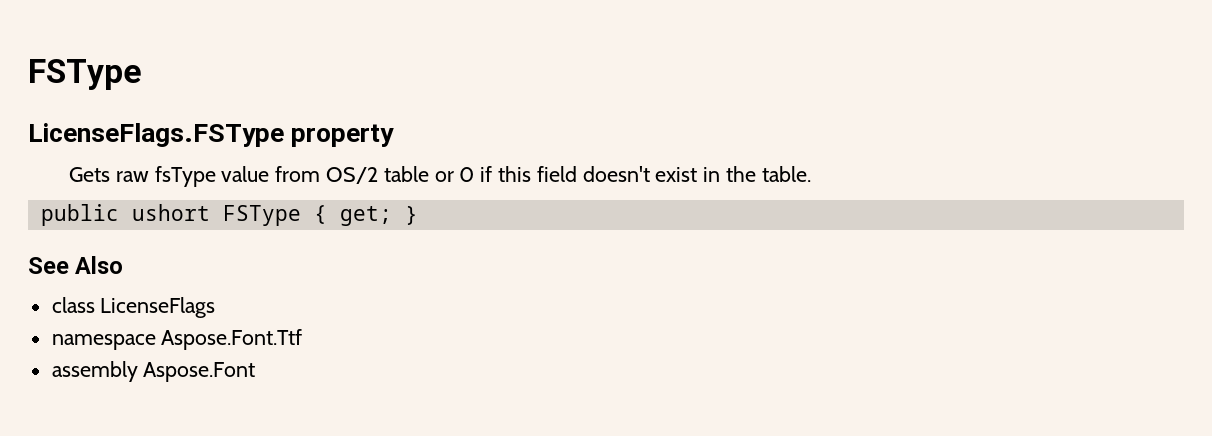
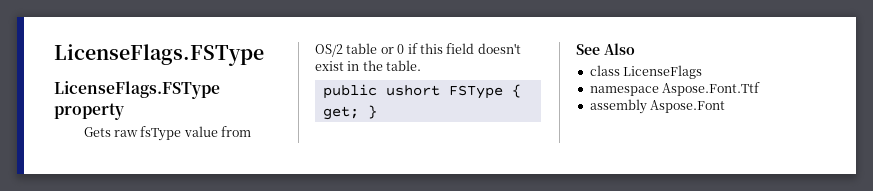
[28,59,142,90] FSType -> [54,44,264,66] LicenseFlags.FSType

